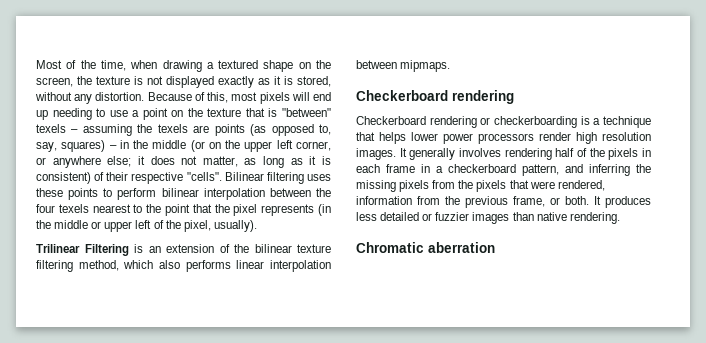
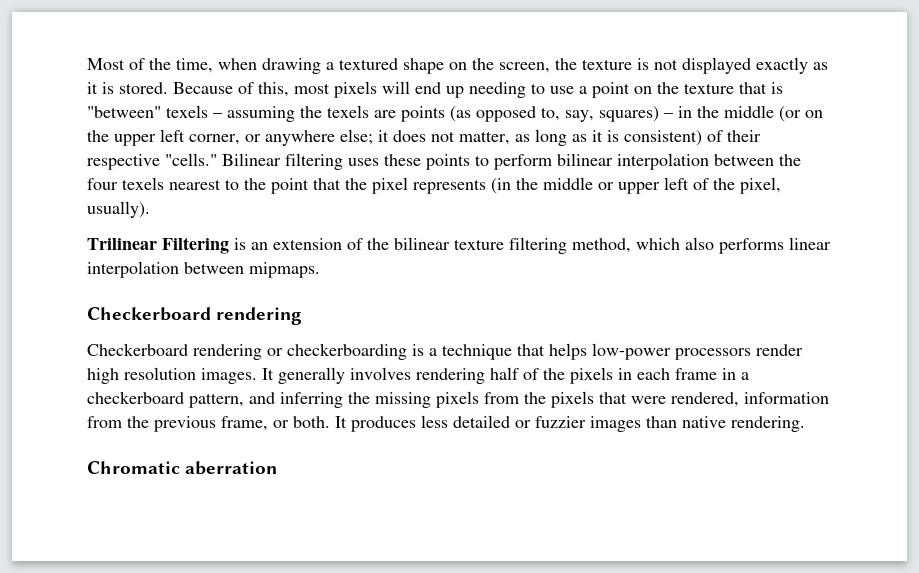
[297,76,331,87] [35,92,145,104] stored, without any distortion. -> [119,82,168,94] stored.
[186,172,222,181] "cells". -> [165,153,217,166] "cells."
[411,132,473,144] lower power -> [592,343,671,360] low-power

